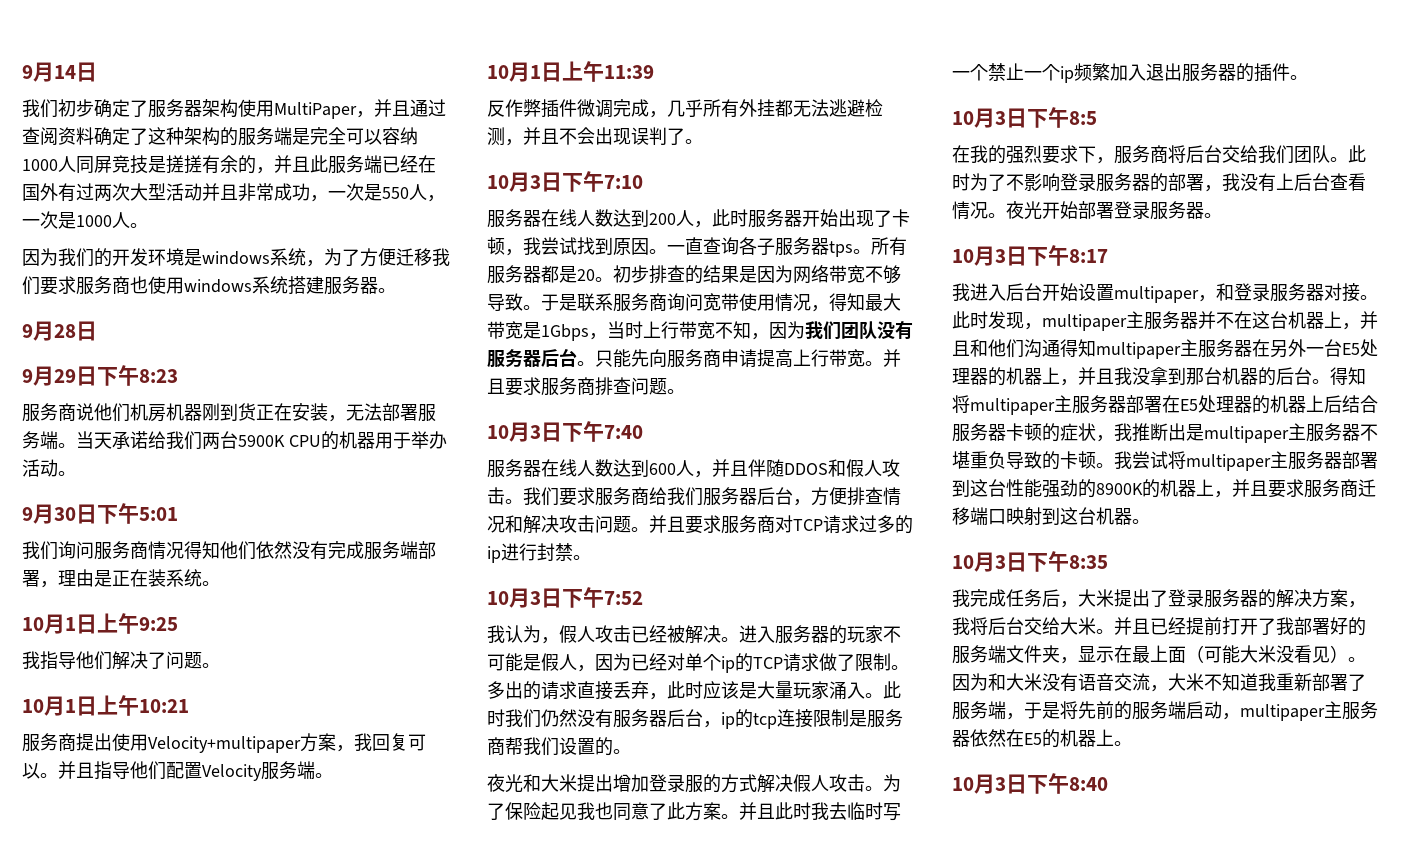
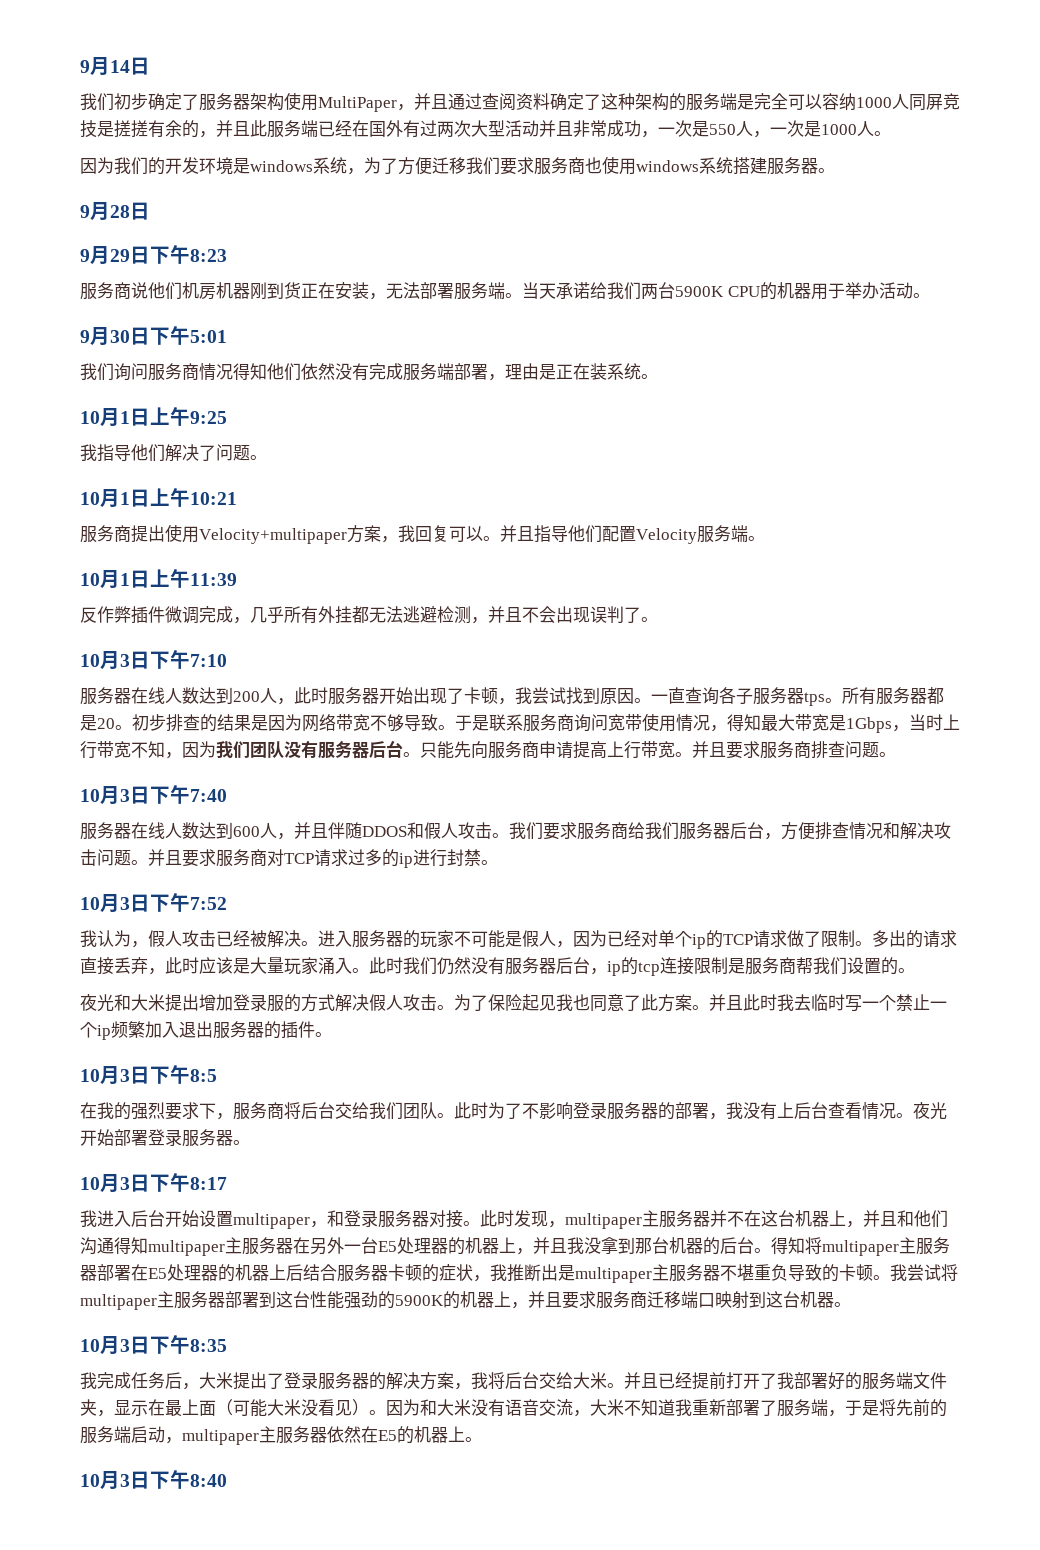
[1096,483,1143,495] 8900K -> [395,1295,444,1306] 5900K

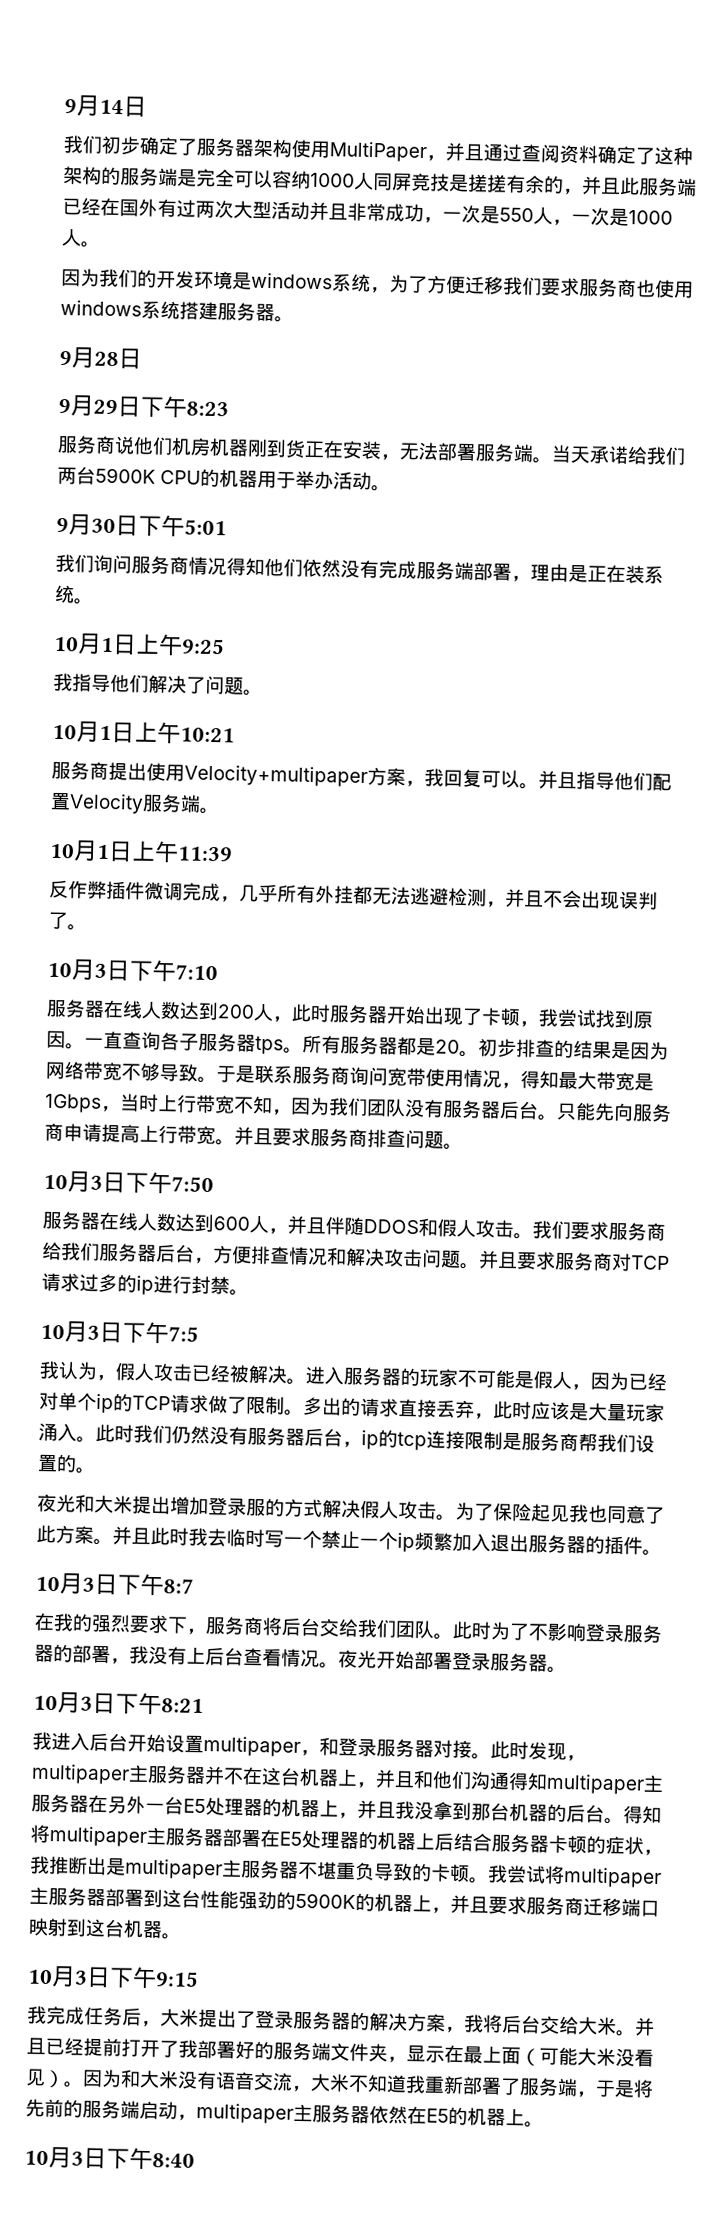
[190,789,227,802] 7:40 -> [171,1176,214,1193] 7:50
[190,897,227,910] 7:52 -> [168,1326,199,1342] 7:5
[190,1069,217,1082] 8:5 -> [163,1578,194,1594] 8:7
[190,1177,227,1190] 8:17 -> [161,1698,204,1714] 8:21
[190,1339,227,1352] 8:35 -> [155,1971,199,1987] 9:15

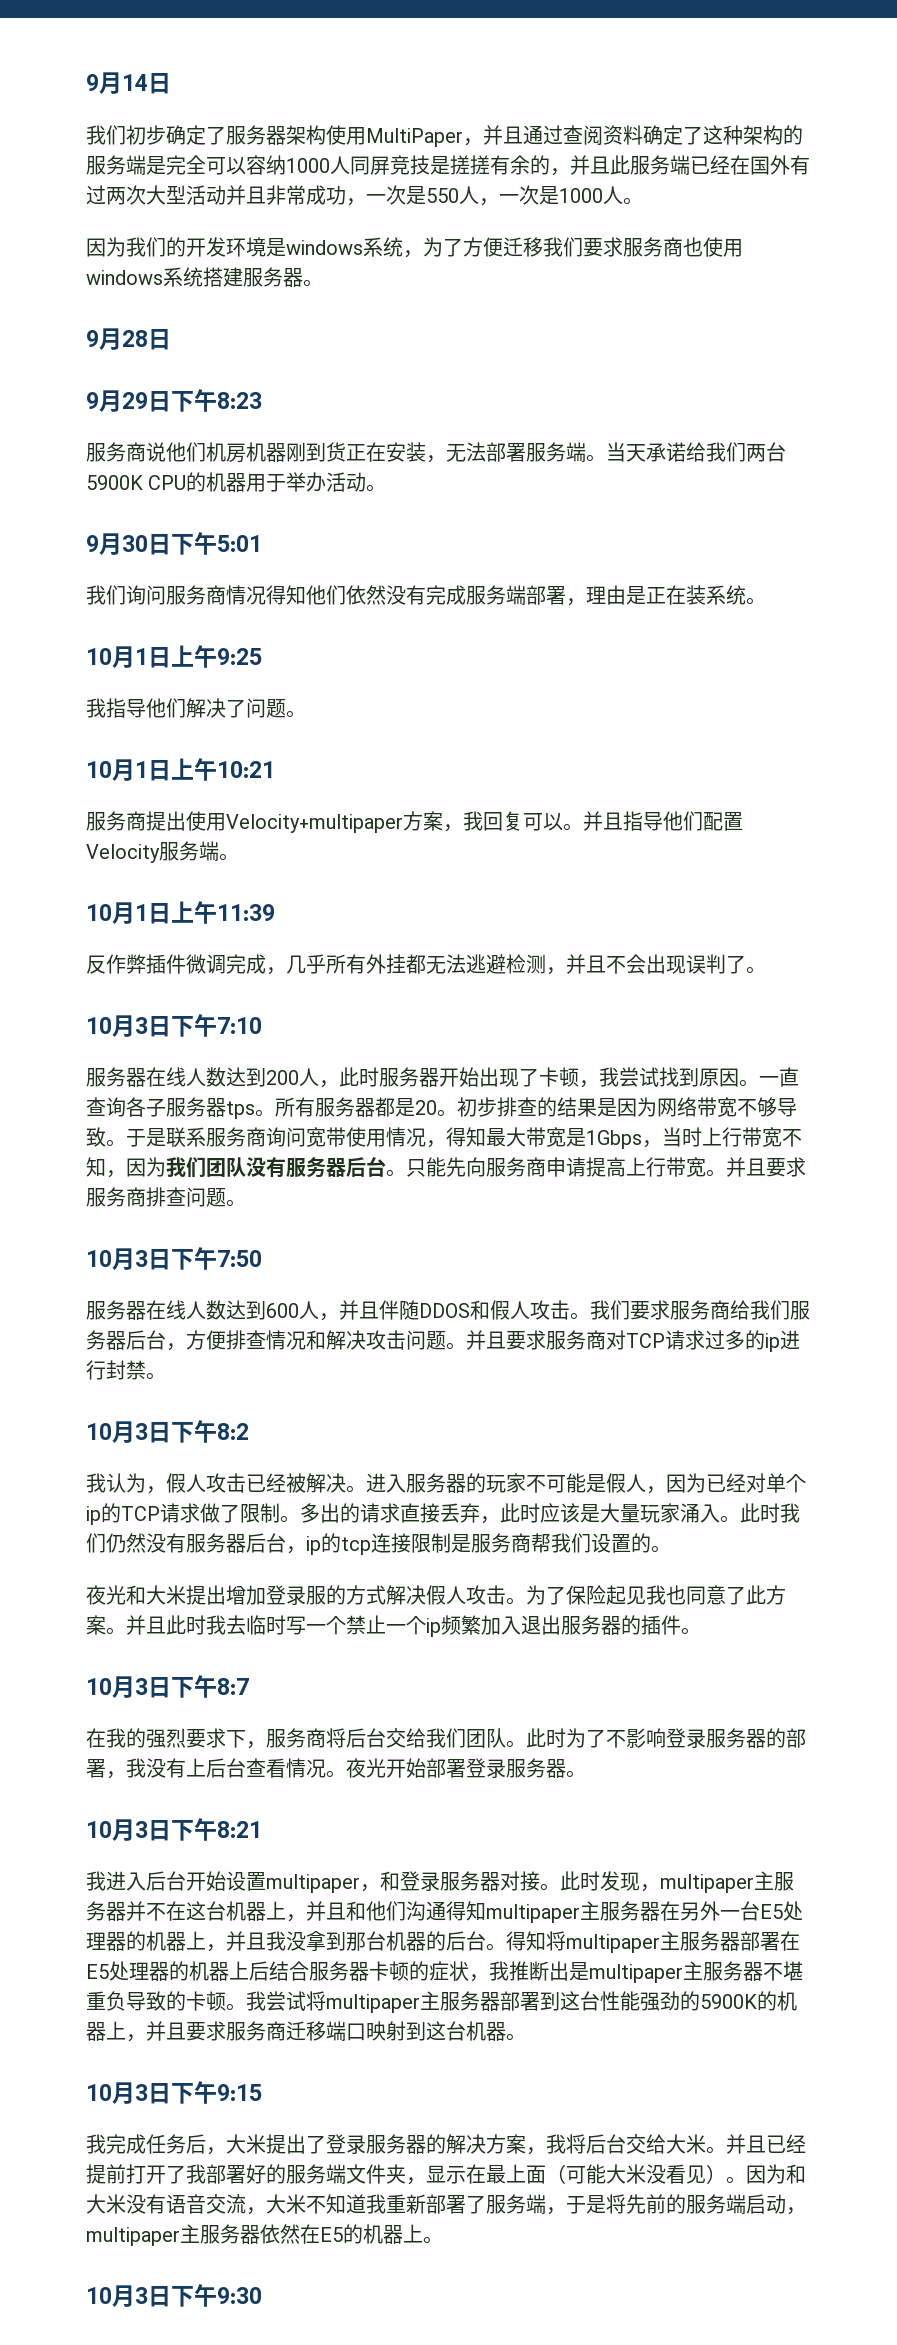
[168,1326,199,1342] 7:5 -> [217,1423,249,1440] 8:2
[152,2153,195,2168] 8:40 -> [217,2287,262,2304] 9:30

